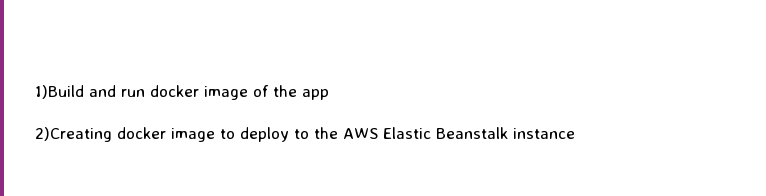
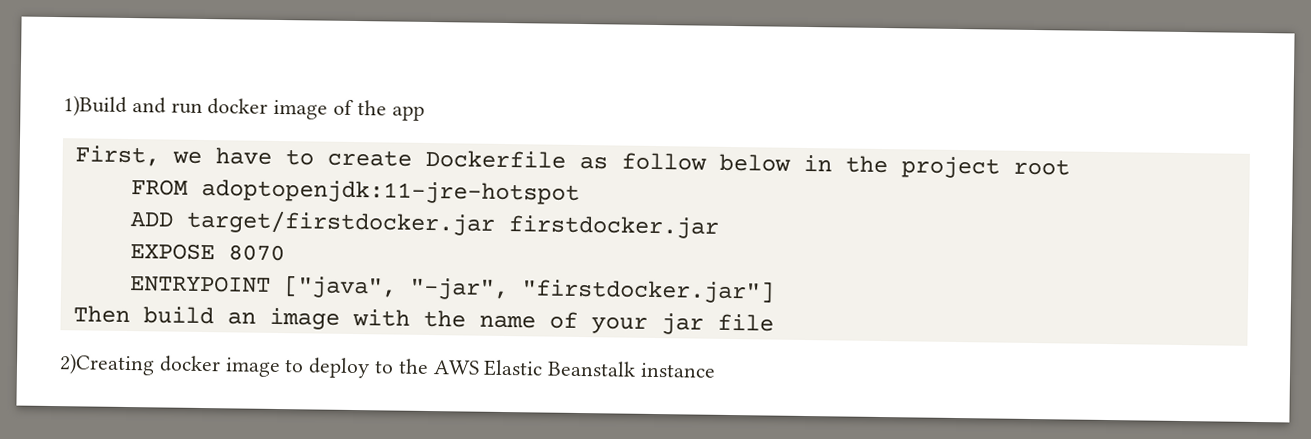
(329, 94) none -> [74,145,1070,179] [130,178,580,205] [129,209,720,239] [129,243,285,262] [129,275,775,304] [72,305,774,335] // First, we have to create Dockerfile as follow below in the project root // FROM adoptopenjdk:11-jre-hotspot // ADD target/firstdocker.jar firstdocker.jar // EXPOSE 8070 // ENTRYPOINT ["java", "-jar", "firstdocker.jar"] // Then build an image with the name of your jar file

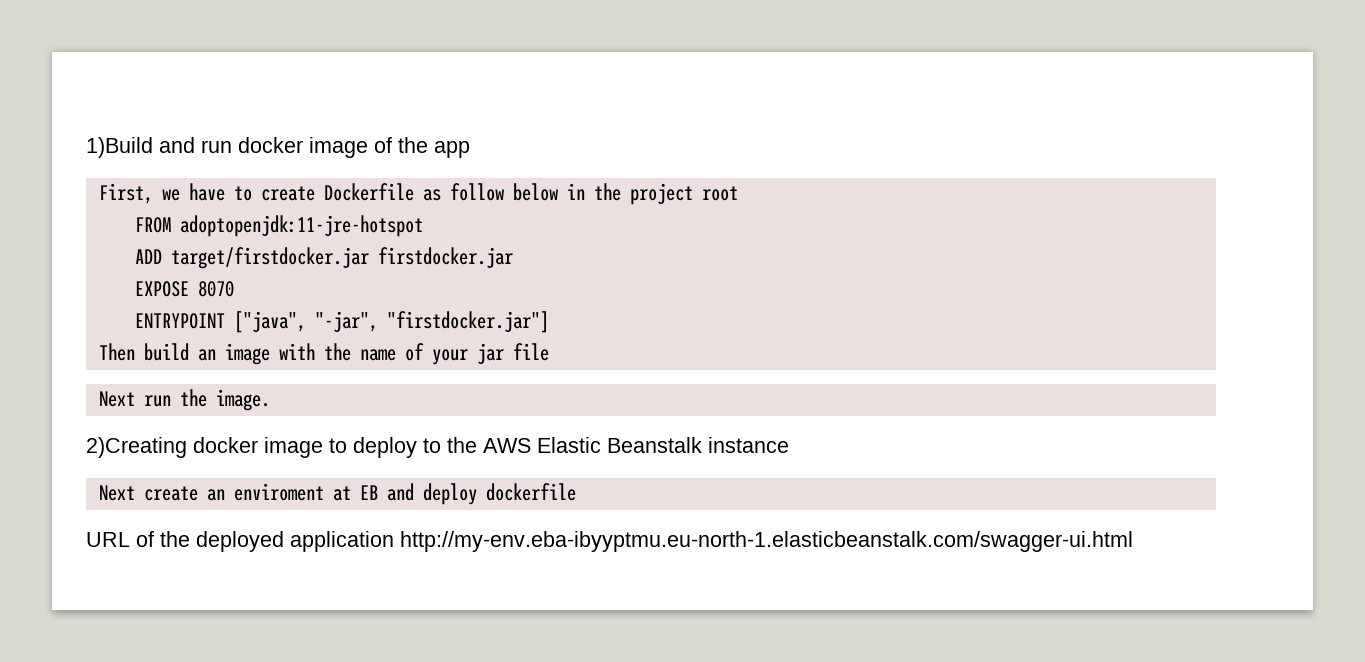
(774, 322) none -> [98,389,270,411] // Next run the image.
(717, 370) none -> [98,483,576,505] [86,531,1133,552] // Next create an enviroment at EB and deploy dockerfile // URL of the deployed application http://my-env.eba-ibyyptmu.eu-north-1.elasticbeanstalk.com/swagger-ui.html

